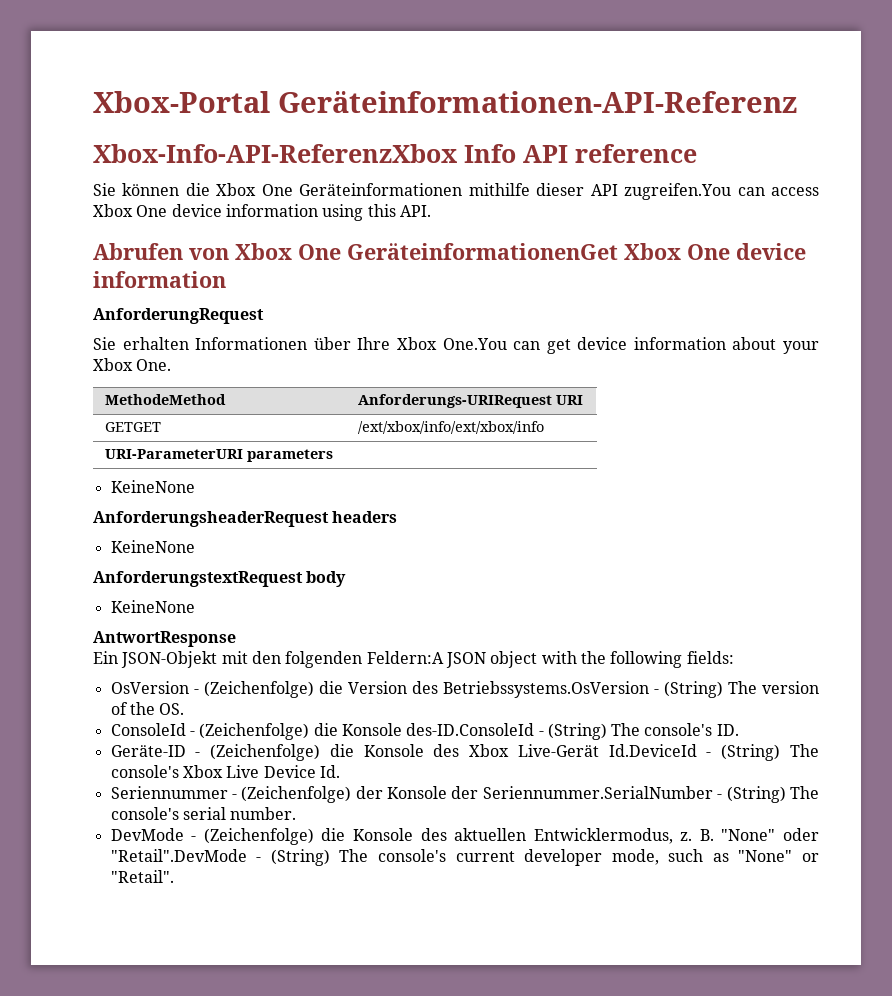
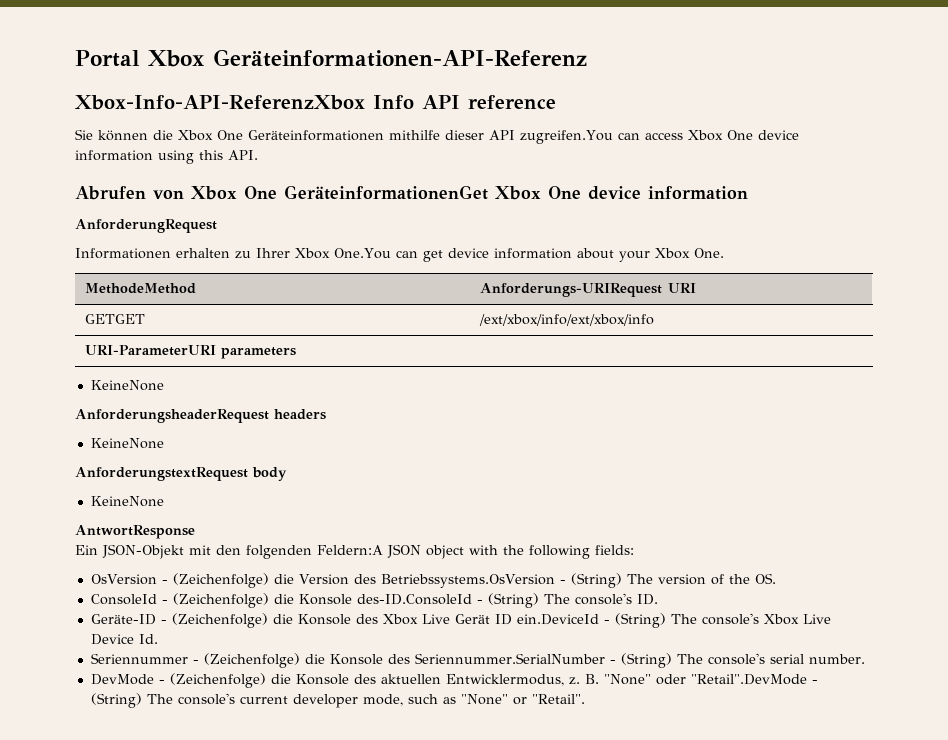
[93,91,270,113] Xbox-Portal -> [75,50,204,67] Portal Xbox
[93,337,391,350] Sie erhalten Informationen über Ihre -> [75,248,290,259] Informationen erhalten zu Ihrer
[517,744,697,757] Live-Gerät Id.DeviceId -> [421,614,599,625] Live Gerät ID ein.DeviceId
[355,786,479,799] der Konsole der -> [304,654,410,665] die Konsole des

